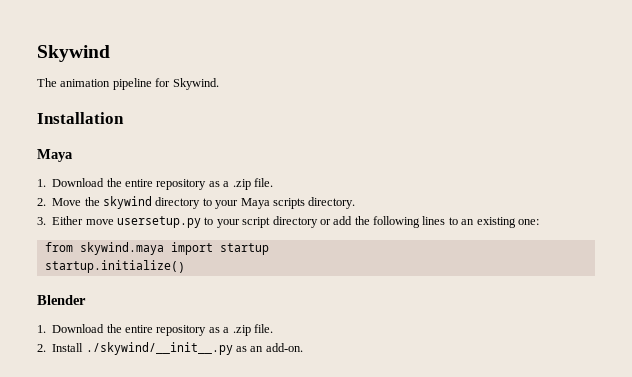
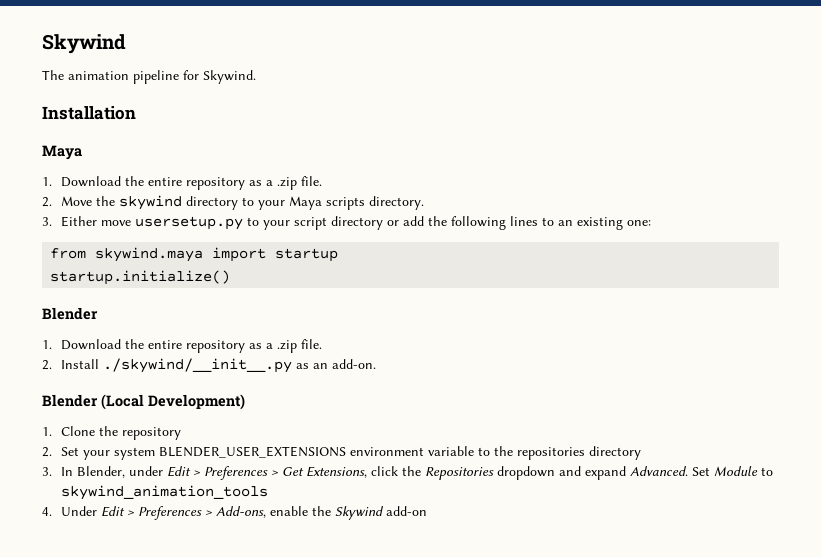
(303, 347) none -> [42,394,245,410] [42,426,182,440] [42,446,642,460] [42,466,774,480] [61,485,269,500] [42,506,428,520] // Blender (Local Development) // 1. Clone the repository // 2. Set your system BLENDER_USER_EXTENSIONS environment variable to the repositories directory // 3. In Blender, under Edit > Preferences > Get Extensions, click the Repositories dropdown and expand Advanced. Set Module to skywind_animation_tools // 4. Under Edit > Preferences > Add-ons, enable the Skywind add-on

